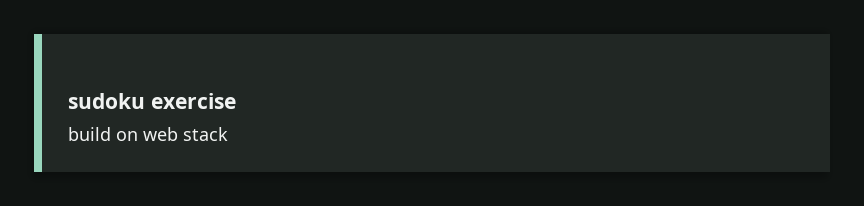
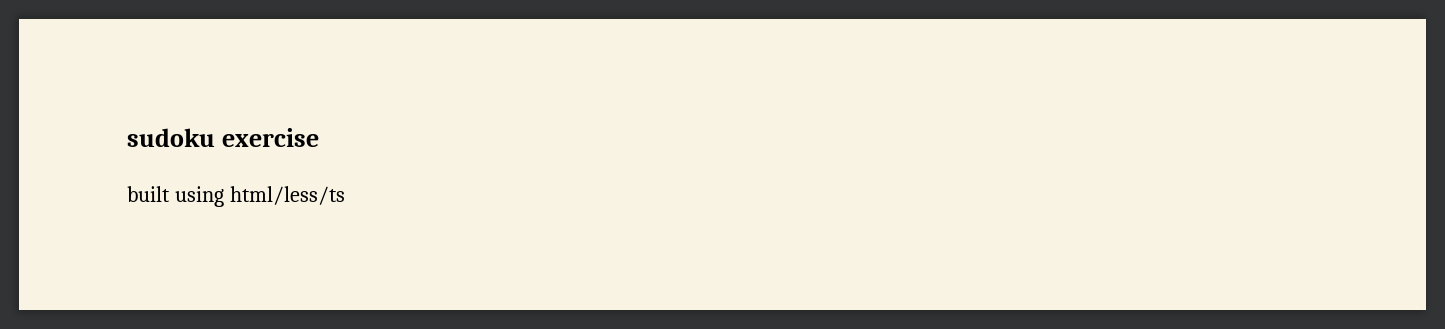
[68,127,228,141] build on web stack -> [127,186,345,207] built using html/less/ts

